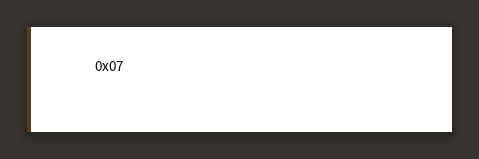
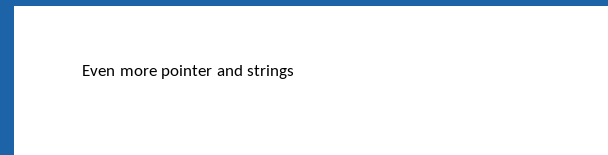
[95,61,123,71] 0x07 -> [82,65,295,79] Even more pointer and strings

